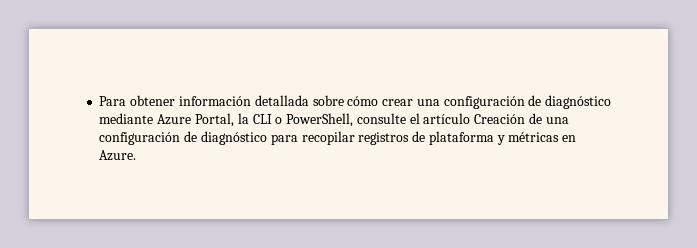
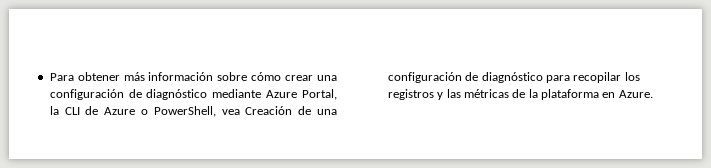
[178,95,309,106] información detallada -> [123,72,214,81] más información
[275,113,471,127] o PowerShell, consulte el artículo -> [85,106,240,117] de Azure o PowerShell, vea
[358,131,560,145] registros de plataforma y métricas -> [624,72,640,81] [387,89,599,100] los registros y las métricas de la plataforma

